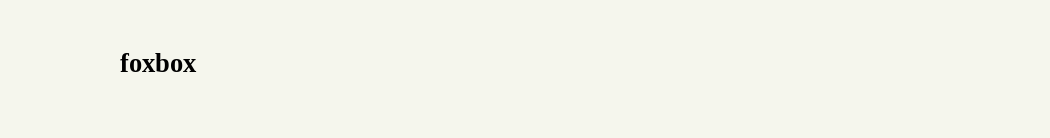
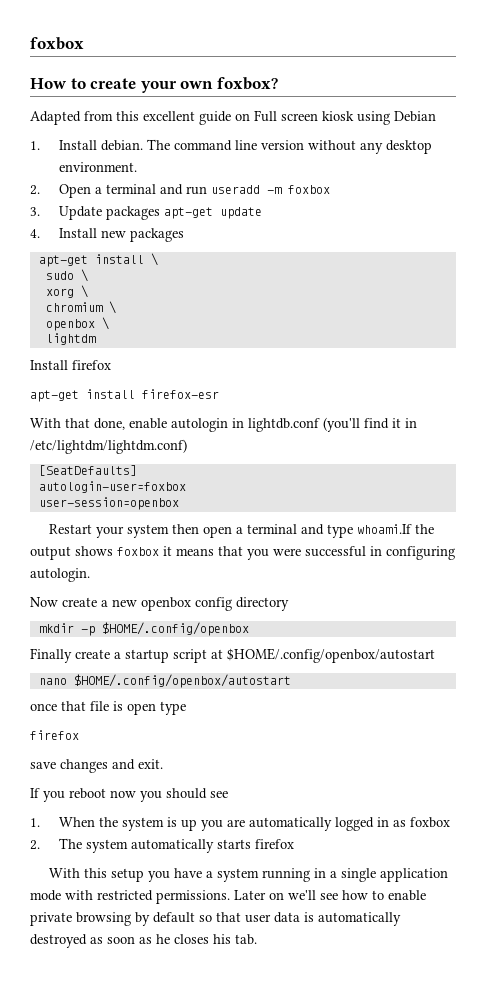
[120,53,197,72] foxbox -> [30,37,84,50] [30,77,278,93] [30,110,436,125] [30,139,432,154] [58,162,137,172] [30,184,330,198] [30,206,262,220] [30,228,184,242] [38,253,158,267] [45,269,88,282] [45,285,88,298] [45,301,116,314] [45,317,109,331] [45,333,96,345] [30,360,111,370] [30,389,219,402] [30,417,417,432] [30,439,187,454] [38,465,137,476] [38,481,186,493] [38,497,179,510] [48,524,434,538] [30,546,455,560] [30,568,90,582] [30,597,289,611] [38,622,249,636] [30,648,435,663] [38,674,291,688] [30,701,186,715] [30,730,79,740] [30,759,163,773] [30,788,228,802] [30,817,450,831] [30,838,294,853] [48,868,448,882] [30,890,426,904] [30,912,401,926] [30,934,257,948] foxbox // How to create your own foxbox? // Adapted from this excellent guide on Full screen kiosk using Debian // 1. Install debian. The command line version without any desktop environment. // 2. Open a terminal and run useradd -m foxbox // 3. Update packages apt-get update // 4. Install new packages // apt-get install \ // sudo \ // xorg \ // chromium \ // openbox \ // lightdm // Install firefox // apt-get install firefox-esr // With that done, enable autologin in lightdb.conf (you'll find it in /etc/lightdm/lightdm.conf) // [SeatDefaults] // autologin-user=foxbox // user-session=openbox // Restart your system then open a terminal and type whoami.If the output shows foxbox it means that you were successful in configuring autologin. // Now create a new openbox config directory // mkdir -p $HOME/.config/openbox // Finally create a startup script at $HOME/.config/openbox/autostart // nano $HOME/.config/openbox/autostart // once that file is open type // firefox // save changes and exit. // If you reboot now you should see // 1. When the system is up you are automatically logged in as foxbox // 2. The system automatically starts firefox // With this setup you have a system running in a single application mode with restricted permissions. Later on we'll see how to enable private browsing by default so that user data is automatically destroyed as soon as he closes his tab.

